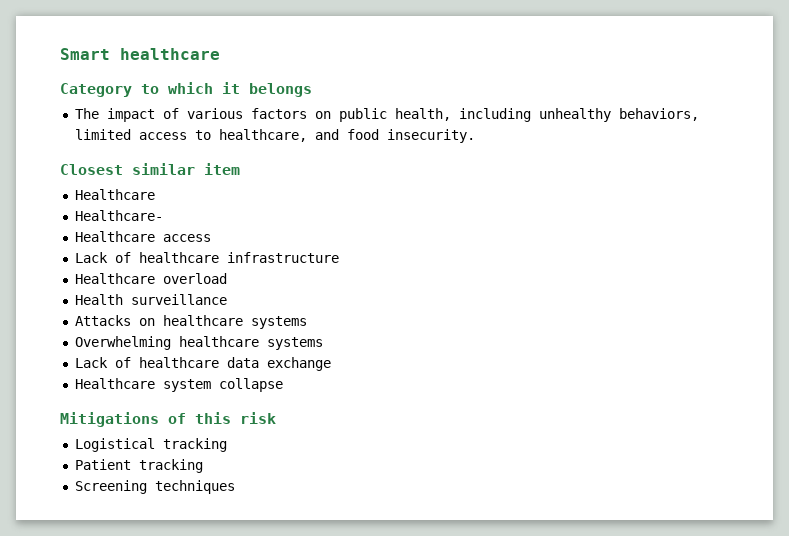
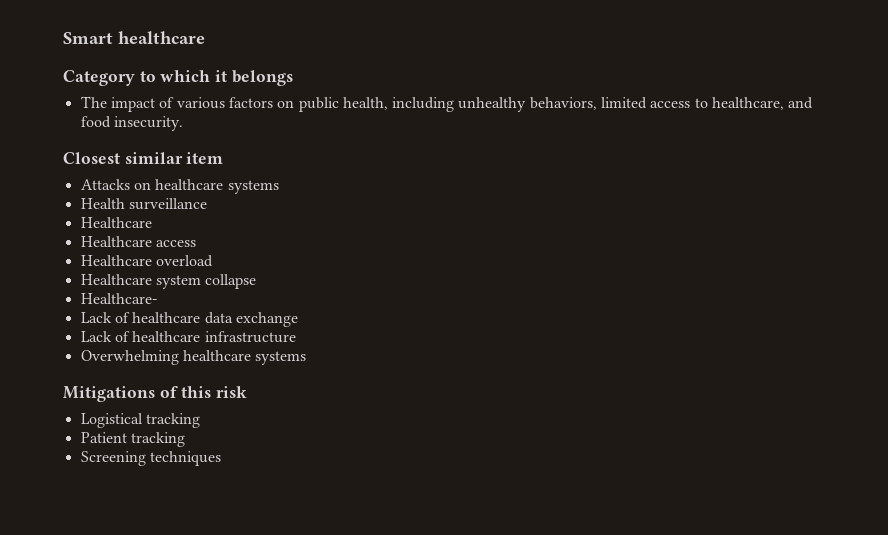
[74,189,155,200] [74,210,163,221] [74,231,211,242] [74,252,339,263] [74,273,227,284] [74,294,227,305] [74,315,307,329] [74,336,323,350] Healthcare // Healthcare- // Healthcare access // Lack of healthcare infrastructure // Healthcare overload // Health surveillance // Attacks on healthcare systems // Overwhelming healthcare systems -> [80,179,279,194] [80,198,207,210] [80,217,152,228] [80,236,196,247] [80,255,213,267] [80,274,257,289] [80,293,157,304] Attacks on healthcare systems // Health surveillance // Healthcare // Healthcare access // Healthcare overload // Healthcare system collapse // Healthcare-
[74,378,283,392] Healthcare system collapse -> [80,331,296,343] [80,350,307,365] Lack of healthcare infrastructure // Overwhelming healthcare systems

